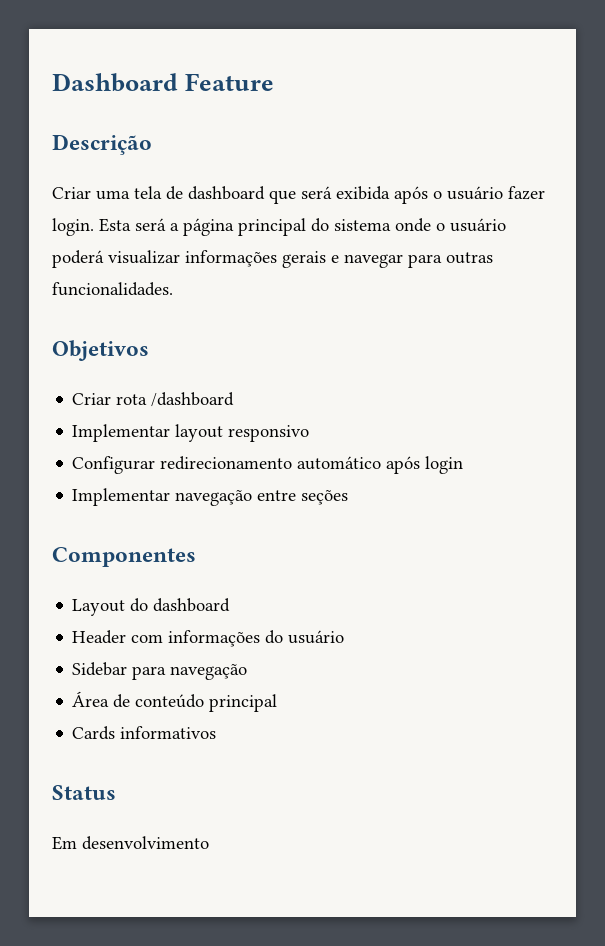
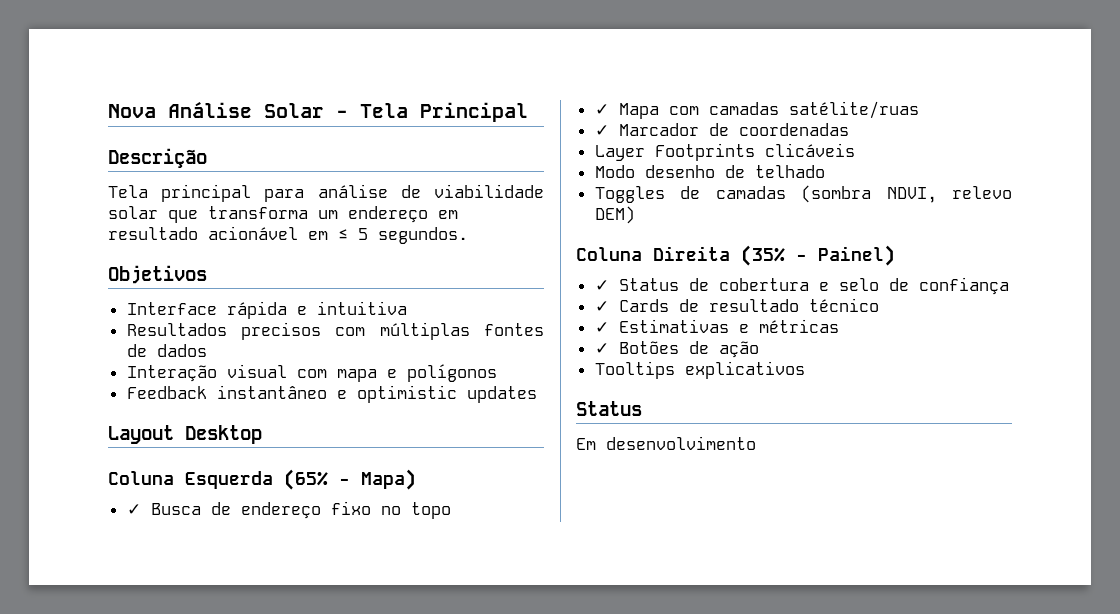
[52,73,275,92] [52,134,152,155] [52,186,545,204] [52,218,506,236] [52,250,493,268] [52,282,173,296] [52,340,149,361] [72,392,235,407] [72,424,310,442] [72,456,464,474] [72,488,349,506] [52,547,196,567] [72,598,231,616] [72,630,345,647] [72,662,248,680] [72,691,278,712] [72,726,217,740] Dashboard Feature // Descrição // Criar uma tela de dashboard que será exibida após o usuário fazer login. Esta será a página principal do sistema onde o usuário poderá visualizar informações gerais e navegar para outras funcionalidades. // Objetivos // Criar rota /dashboard // Implementar layout responsivo // Configurar redirecionamento automático após login // Implementar navegação entre seções // Componentes // Layout do dashboard // Header com informações do usuário // Sidebar para navegação // Área de conteúdo principal // Cards informativos -> [108,102,528,122] [108,148,207,168] [108,184,544,202] [108,206,458,223] [108,226,468,244] [108,265,207,284] [126,301,407,319] [126,322,544,340] [126,344,207,357] [126,364,497,382] [126,385,537,403] [108,425,262,444] [108,469,416,490] [126,501,451,519] [594,101,919,119] [594,123,849,136] [594,143,855,161] [594,165,825,178] [594,185,1012,203] [594,206,635,224] [576,245,895,266] [594,277,1009,295] [594,298,879,312] [594,319,839,333] [594,341,759,358] [594,361,805,379] Nova Análise Solar - Tela Principal // Descrição // Tela principal para análise de viabilidade solar que transforma um endereço em resultado acionável em ≤ 5 segundos. // Objetivos // Interface rápida e intuitiva // Resultados precisos com múltiplas fontes de dados // Interação visual com mapa e polígonos // Feedback instantâneo e optimistic updates // Layout Desktop // Coluna Esquerda (65% - Mapa) // ✓ Busca de endereço fixo no topo // ✓ Mapa com camadas satélite/ruas // ✓ Marcador de coordenadas // Layer Footprints clicáveis // Modo desenho de telhado // Toggles de camadas (sombra NDVI, relevo DEM) // Coluna Direita (35% - Painel) // ✓ Status de cobertura e selo de confiança // ✓ Cards de resultado técnico // ✓ Estimativas e métricas // ✓ Botões de ação // Tooltips explicativos

